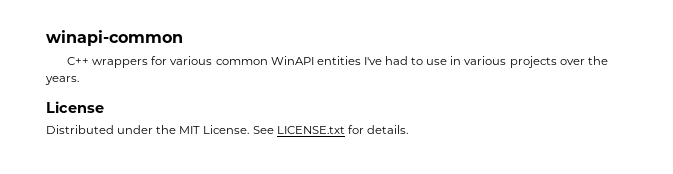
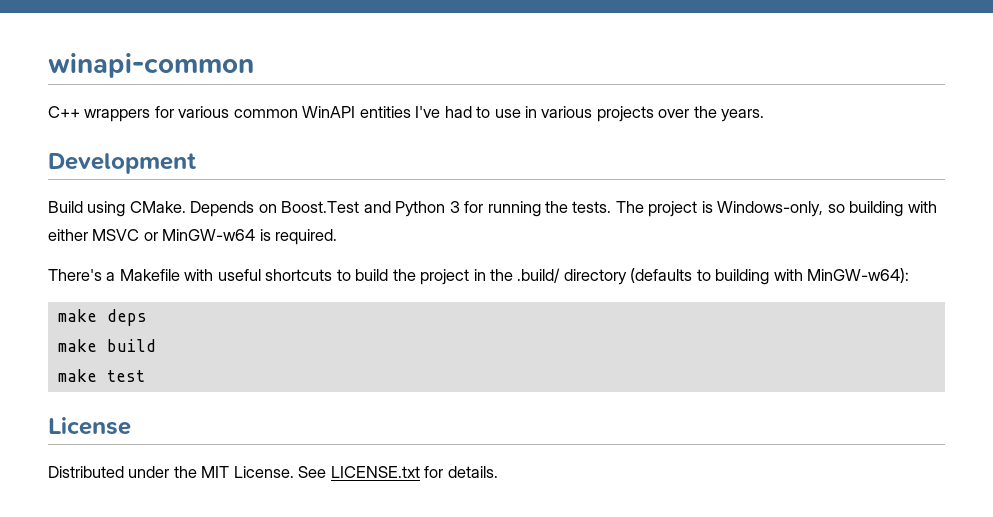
(79, 80) none -> [48,153,196,174] [48,201,937,217] [48,229,338,245] [48,268,910,285] [57,309,147,326] [57,339,156,352] [57,369,145,382] // Development // Build using CMake. Depends on Boost.Test and Python 3 for running the tests. The project is Windows-only, so building with either MSVC or MinGW-w64 is required. // There's a Makefile with useful shortcuts to build the project in the .build/ directory (defaults to building with MinGW-w64): // make deps // make build // make test

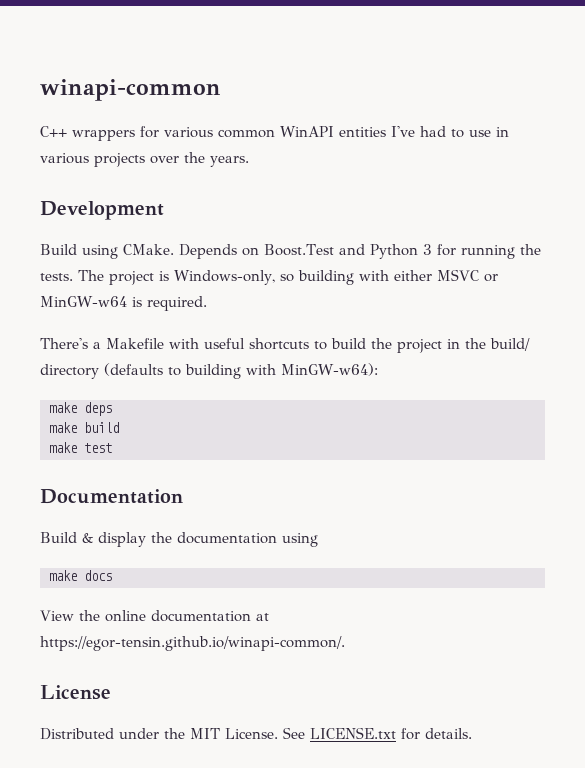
[517,268,561,283] .build/ -> [490,338,530,351] build/
(145, 376) none -> [40,489,183,504] [40,532,318,547] [49,570,112,581] [40,610,269,622] [40,636,345,651] // Documentation // Build & display the documentation using // make docs // View the online documentation at https://egor-tensin.github.io/winapi-common/.

